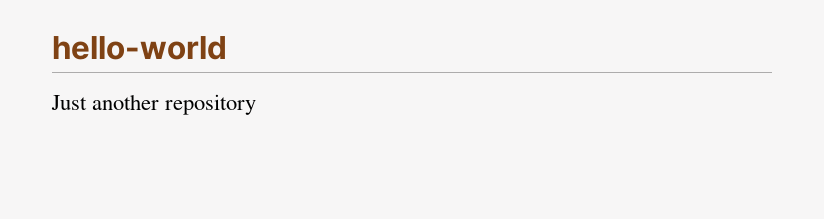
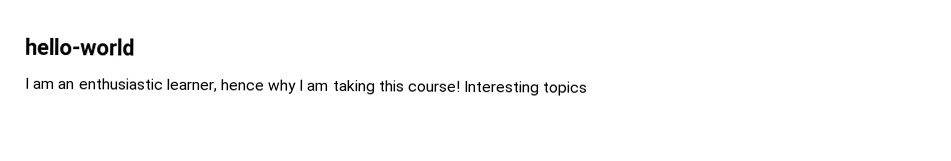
[51,94,257,115] Just another repository -> [24,77,588,96] I am an enthusiastic learner, hence why I am taking this course! Interesting topics

